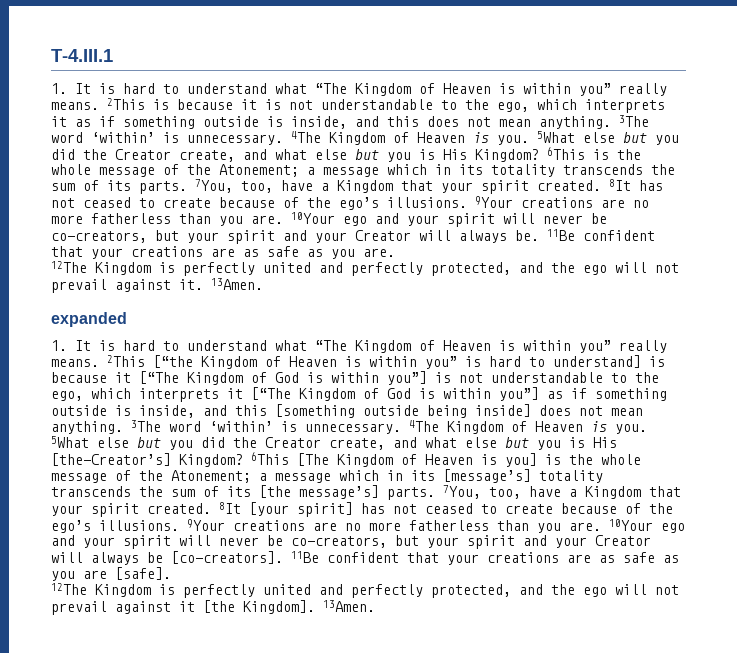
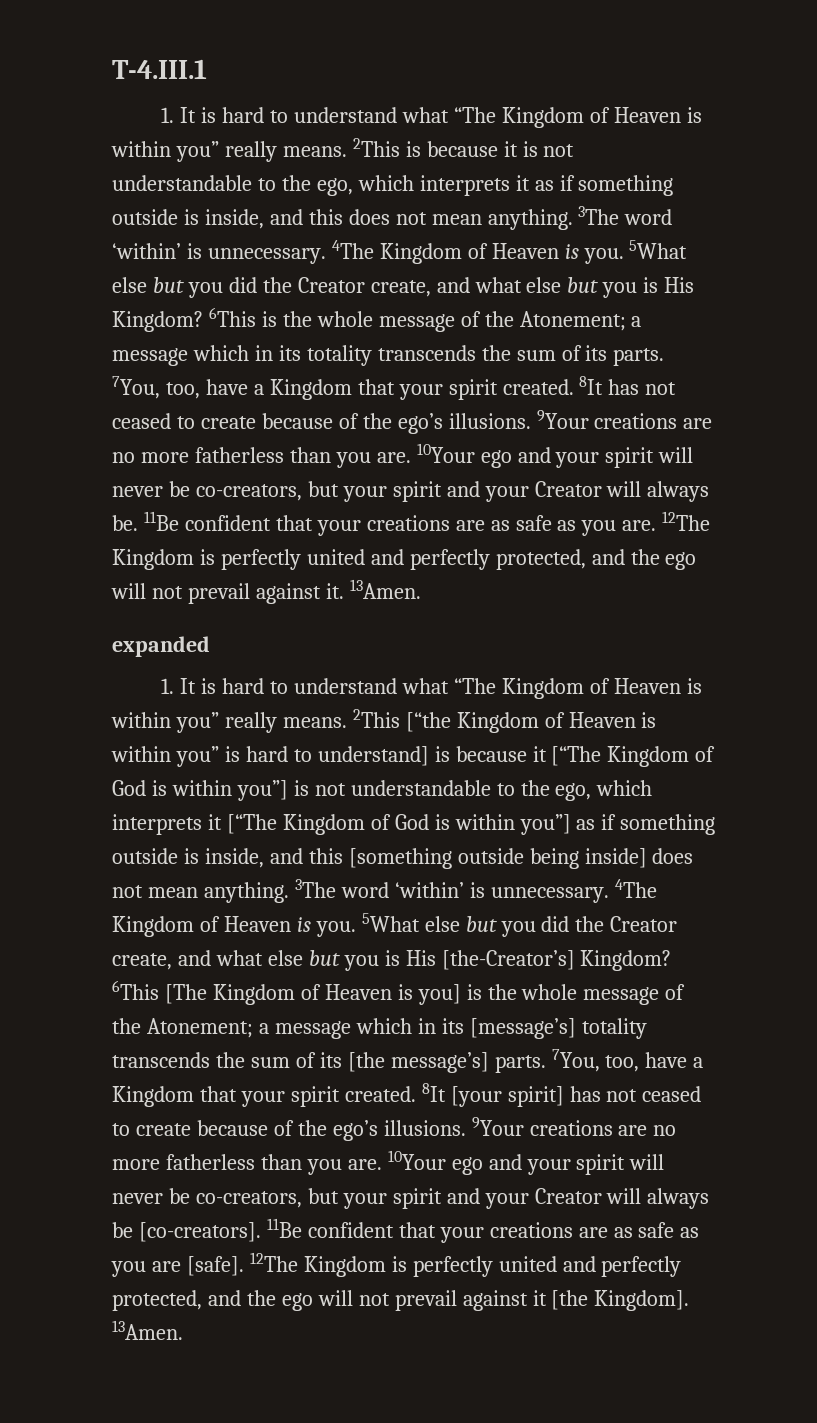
(395, 252) // -> (657, 525) none
(171, 573) // -> (244, 1266) none

